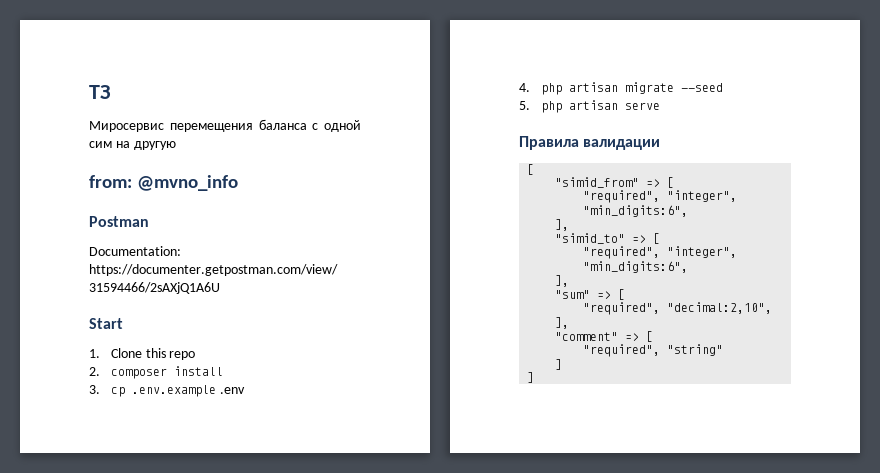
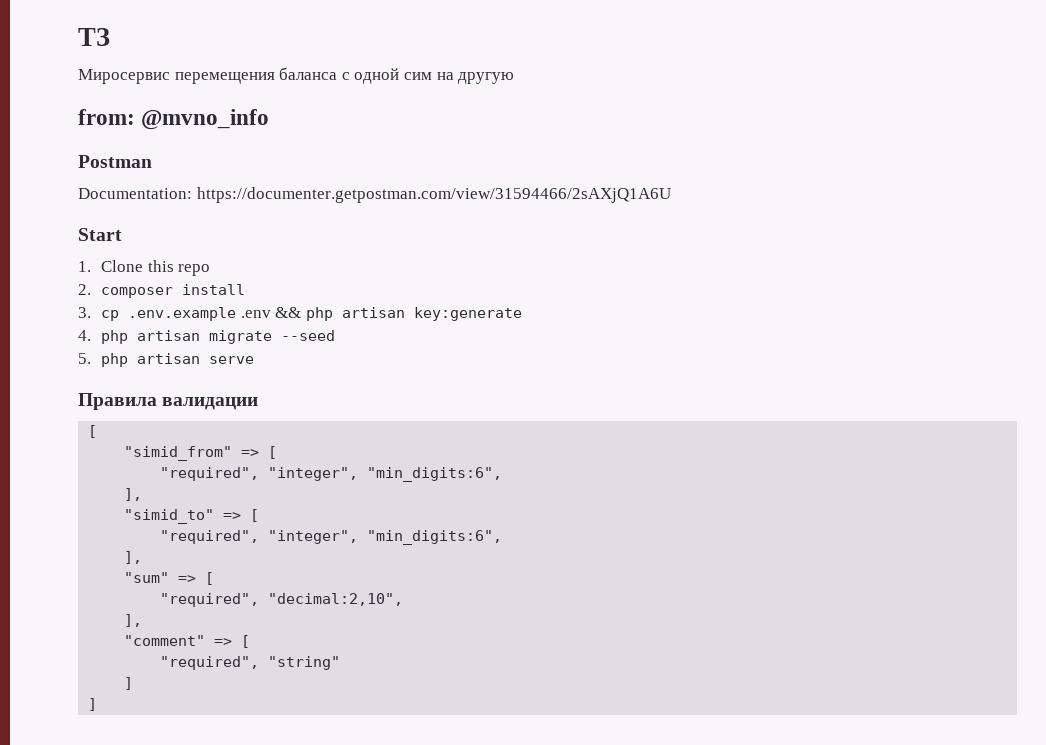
(245, 390) none -> [275,307,522,321] && php artisan key:generate

